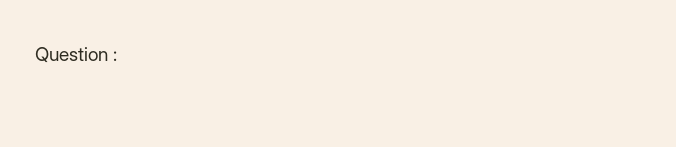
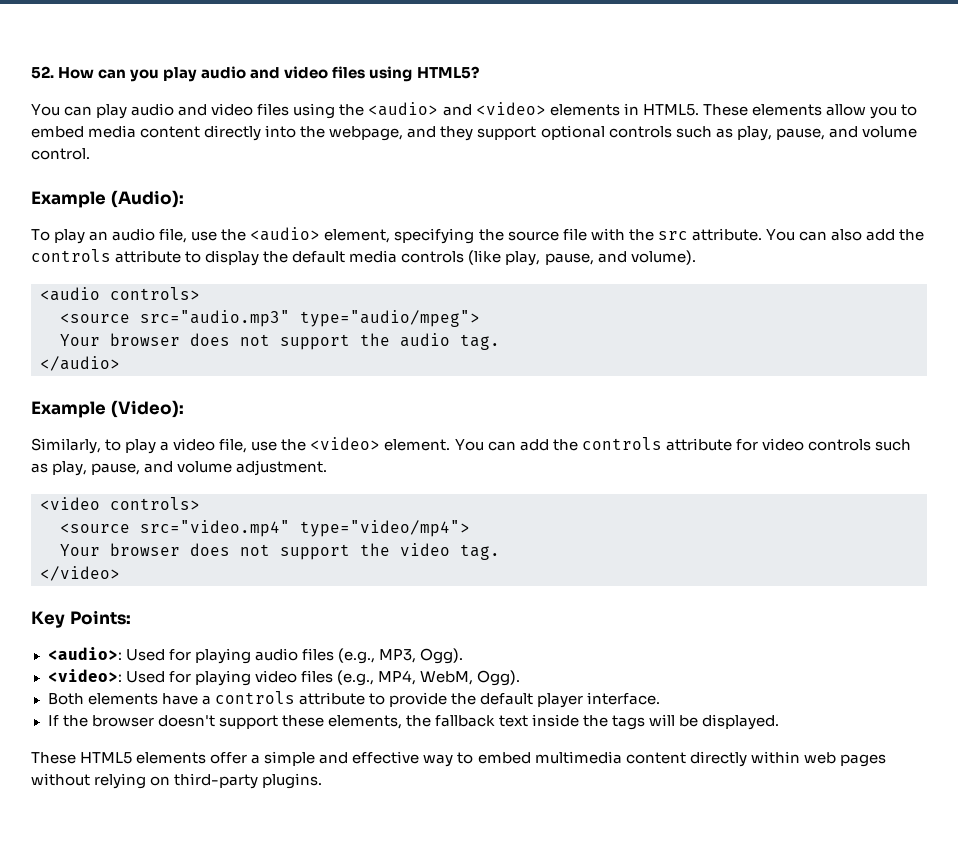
[35,47,118,63] Question : -> [31,66,479,82] [31,102,917,119] [31,125,917,141] [31,148,90,160] [31,190,184,208] [31,227,925,244] [31,249,696,266] [40,287,200,301] [60,310,480,327] [60,333,500,350] [40,356,120,371] [31,400,184,418] [31,437,911,454] [31,460,328,476] [40,497,200,510] [60,520,470,537] [60,543,500,560] [40,566,120,581] [31,610,131,628] [47,647,463,664] [47,669,520,686] [47,691,661,708] [47,714,780,730] [31,751,886,767] [31,773,323,789] 52. How can you play audio and video files using HTML5? // You can play audio and video files using the <audio> and <video> elements in HTML5. These elements allow you to embed media content directly into the webpage, and they support optional controls such as play, pause, and volume control. // Example (Audio): // To play an audio file, use the <audio> element, specifying the source file with the src attribute. You can also add the controls attribute to display the default media controls (like play, pause, and volume). // <audio controls> // <source src="audio.mp3" type="audio/mpeg"> // Your browser does not support the audio tag. // </audio> // Example (Video): // Similarly, to play a video file, use the <video> element. You can add the controls attribute for video controls such as play, pause, and volume adjustment. // <video controls> // <source src="video.mp4" type="video/mp4"> // Your browser does not support the video tag. // </video> // Key Points: // <audio>: Used for playing audio files (e.g., MP3, Ogg). // <video>: Used for playing video files (e.g., MP4, WebM, Ogg). // Both elements have a controls attribute to provide the default player interface. // If the browser doesn't support these elements, the fallback text inside the tags will be displayed. // These HTML5 elements offer a simple and effective way to embed multimedia content directly within web pages without relying on third-party plugins.

